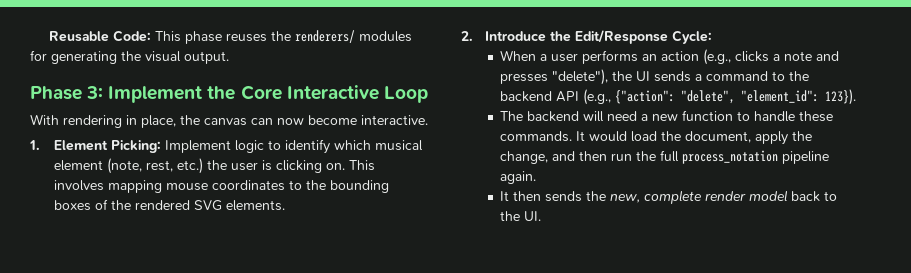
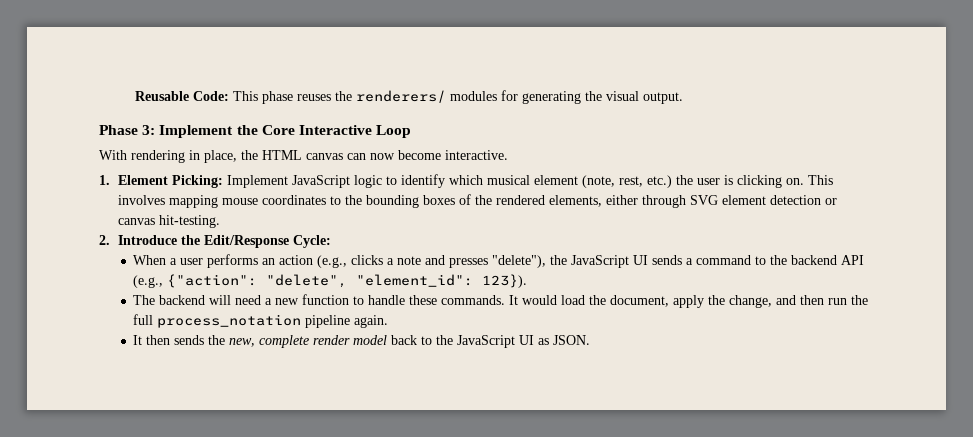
(200, 120) none -> [262,150,302,160] HTML
(231, 146) none -> [291,175,350,188] JavaScript
[193,200,285,211] SVG elements. -> [548,195,837,208] [117,215,220,228] elements, either through SVG element detection or canvas hit-testing.
(633, 76) none -> [571,255,630,268] JavaScript
[524,211,542,221] UI. -> [457,335,591,348] JavaScript UI as JSON.

